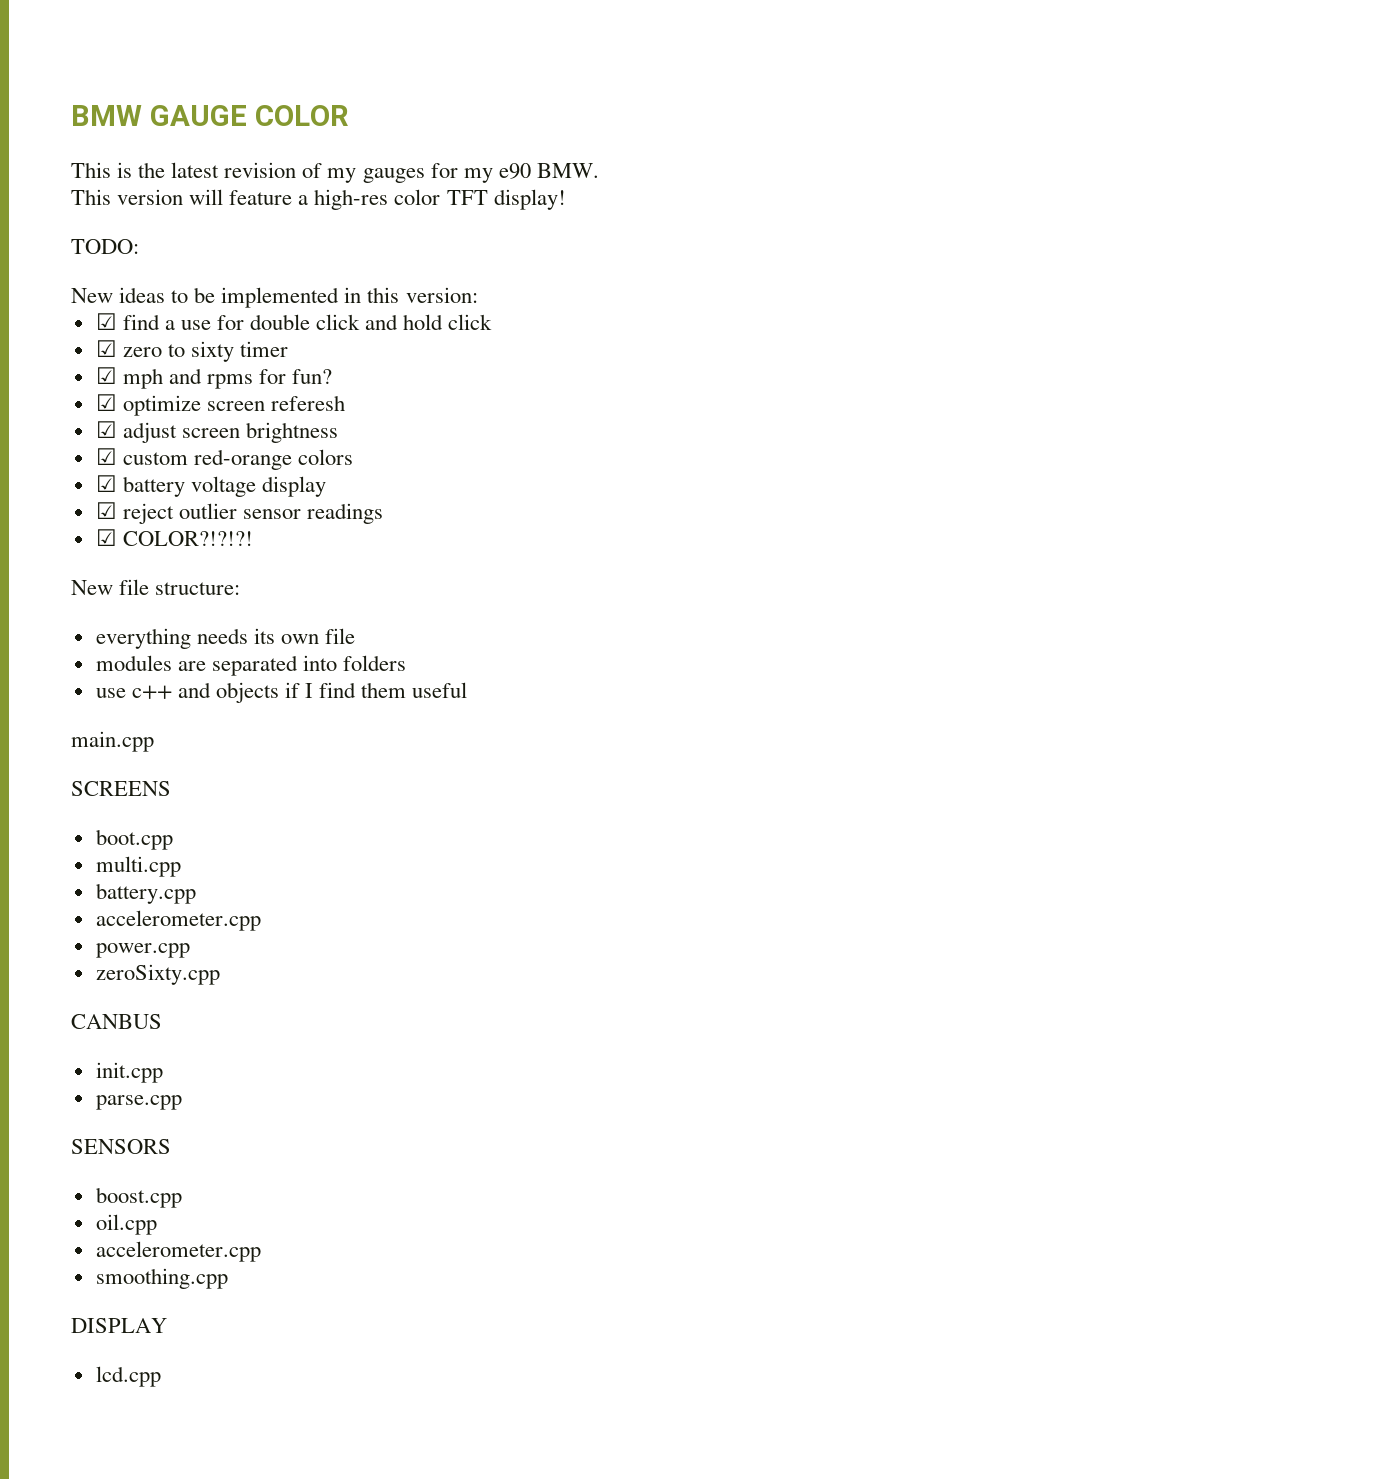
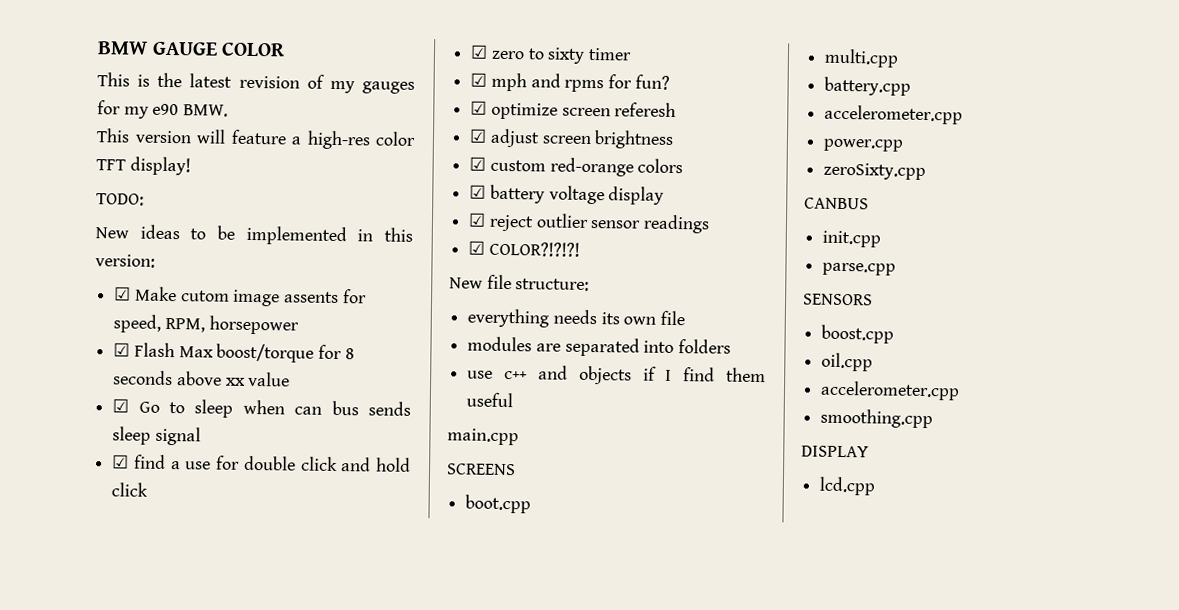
(478, 295) none -> [114,286,367,307] [113,314,299,335] [113,342,355,363] [113,370,291,387] [112,398,411,418] [112,426,201,446] // ☑ Make cutom image assents for speed, RPM, horsepower // ☑ Flash Max boost/torque for 8 seconds above xx value // ☑ Go to sleep when can bus sends sleep signal

